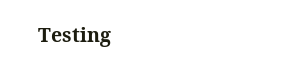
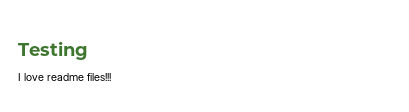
(111, 37) none -> [18,73,111,81] // I love readme files!!!

